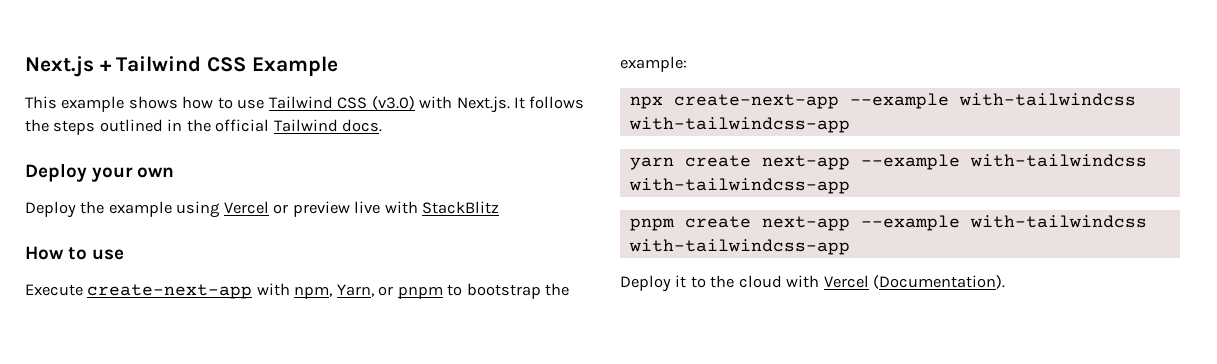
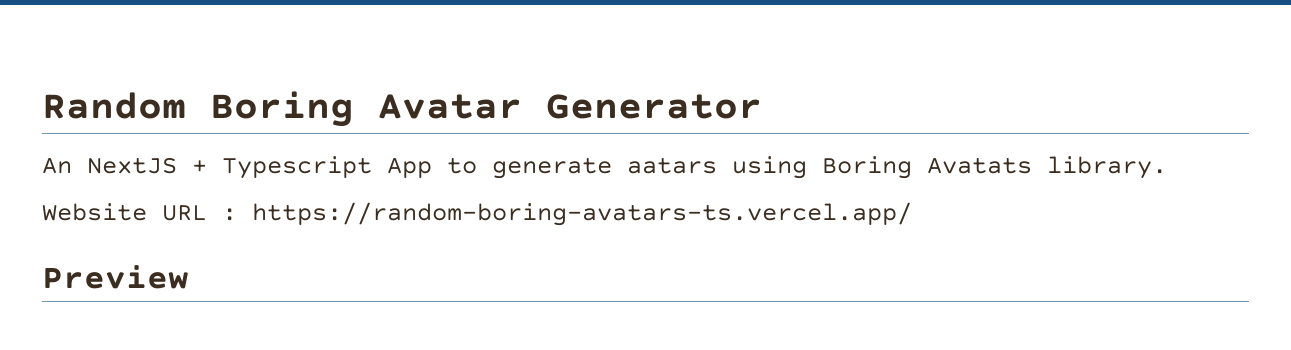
[25,56,338,77] [25,96,585,113] [25,119,383,135] [25,163,175,182] [25,201,500,218] [25,246,125,260] [25,283,570,299] [620,56,687,72] [629,93,1136,109] [628,117,850,133] [629,154,1147,170] [628,178,850,194] [629,215,1147,231] [628,239,850,255] [620,275,1006,292] Next.js + Tailwind CSS Example // This example shows how to use Tailwind CSS (v3.0) with Next.js. It follows the steps outlined in the official Tailwind docs. // Deploy your own // Deploy the example using Vercel or preview live with StackBlitz // How to use // Execute create-next-app with npm, Yarn, or pnpm to bootstrap the example: // npx create-next-app --example with-tailwindcss with-tailwindcss-app // yarn create next-app --example with-tailwindcss with-tailwindcss-app // pnpm create next-app --example with-tailwindcss with-tailwindcss-app // Deploy it to the cloud with Vercel (Documentation). -> [42,91,762,127] [42,156,1167,179] [42,202,912,226] [42,265,189,289] Random Boring Avatar Generator // An NextJS + Typescript App to generate aatars using Boring Avatats library. // Website URL : https://random-boring-avatars-ts.vercel.app/ // Preview

